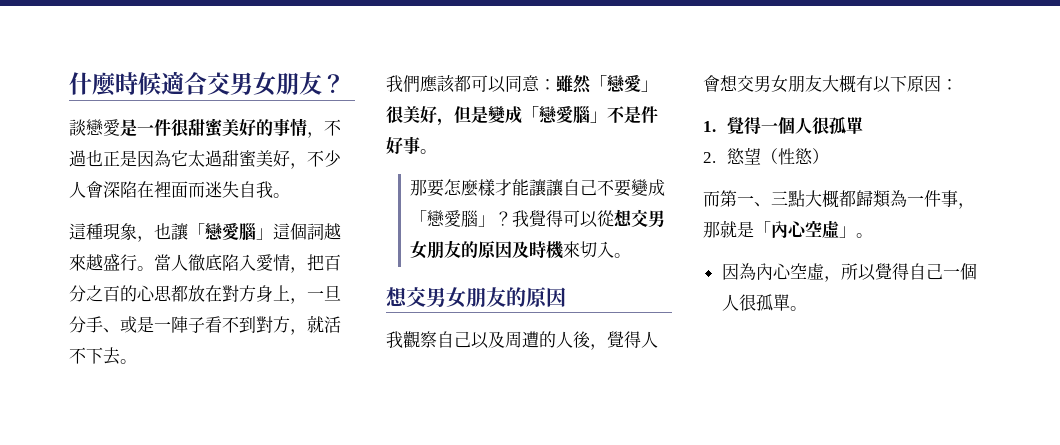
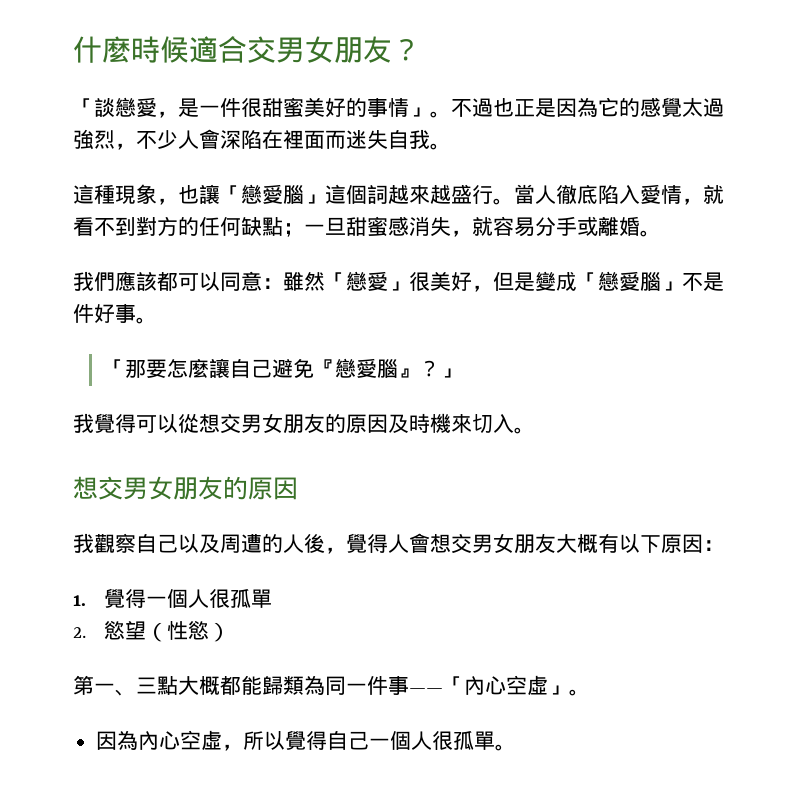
[69,119,120,136] 談戀愛 -> [73,97,178,118] 「談戀愛，
[307,132,324,138] ， -> [409,107,451,118] 」。
[188,150,290,168] 太過甜蜜美好 -> [619,97,724,117] [73,129,115,150] 的感覺太過強烈
[307,254,341,271] [69,285,341,304] [69,315,341,335] [69,347,120,365] 把百分之百的心思都放在對方身上，一旦分手、或是一陣子看不到對方，就活不下去 -> [703,185,724,204] [73,216,640,237] 就看不到對方的任何缺點；一旦甜蜜感消失，就容易分手或離婚
(437, 151) none -> [104,359,126,376] 「
[478,179,666,197] [410,210,513,227] 樣才能讓讓自己不要變成「戀愛腦」？ -> [209,358,462,378] 讓自己避免『戀愛腦』？」 //
[703,190,720,207] 而 -> (231, 632) none
[856,190,975,209] [703,220,754,238] 歸類為一件事，那就是 -> [241,675,443,696] 能歸類為同一件事——

